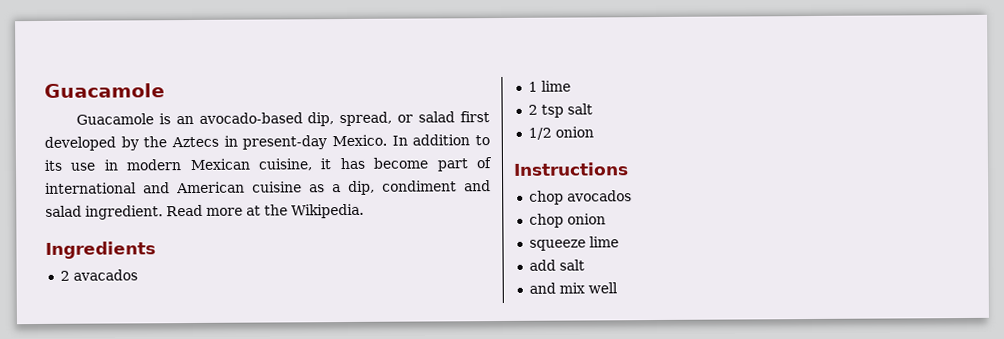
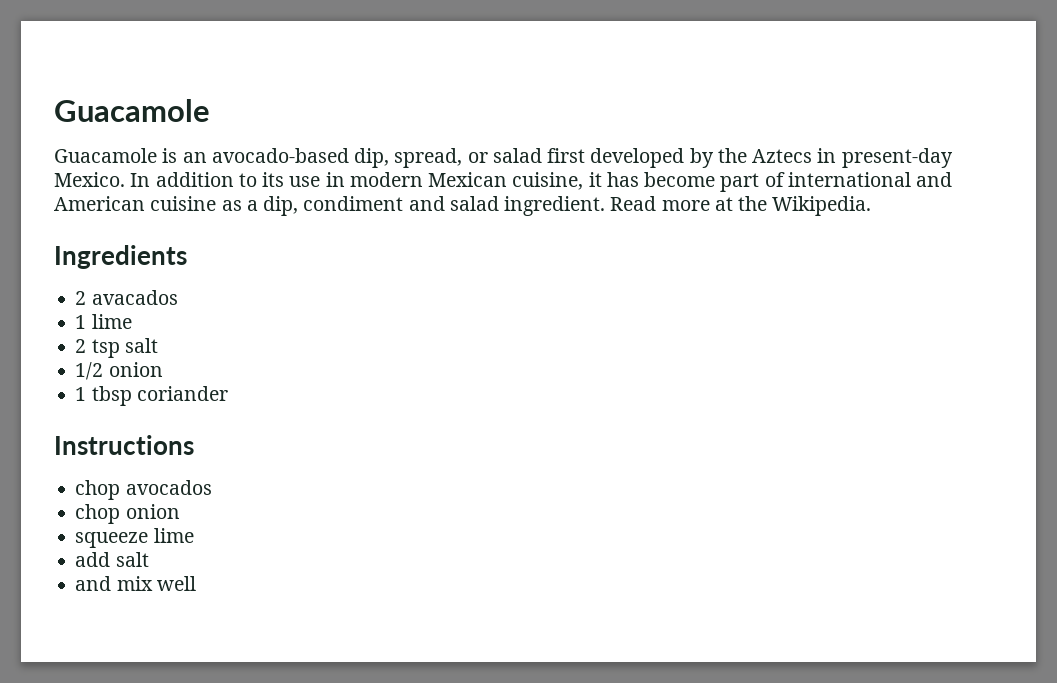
(594, 132) none -> [75,386,228,406] // 1 tbsp coriander

